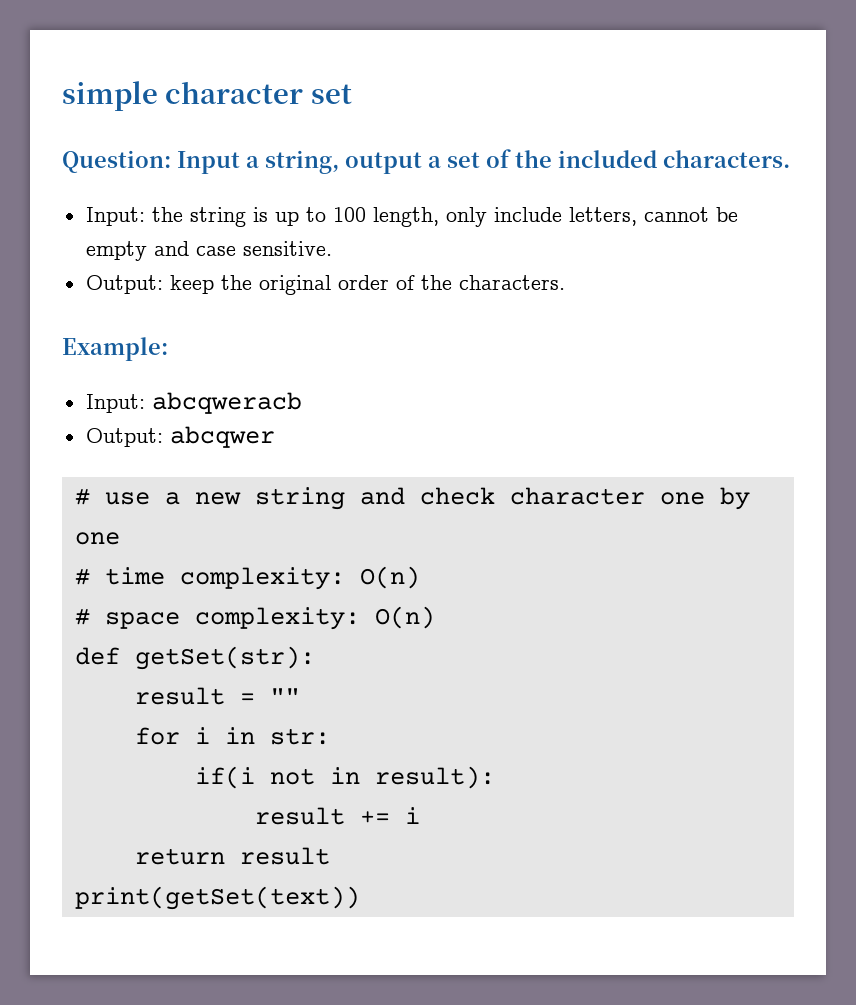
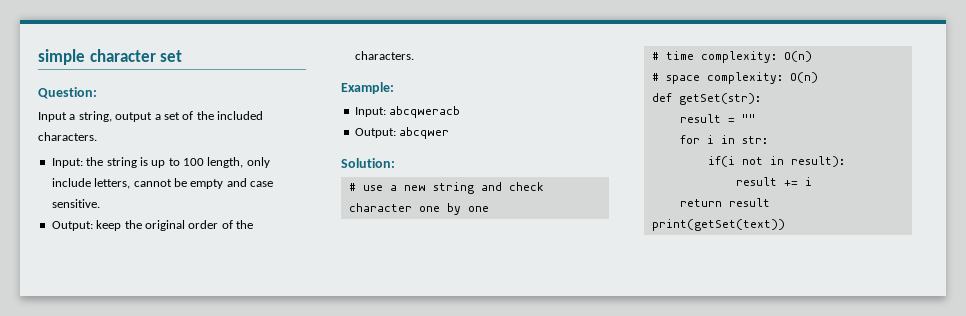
(171, 161) none -> (97, 93) //
(275, 437) none -> [341,158,395,168] // Solution:

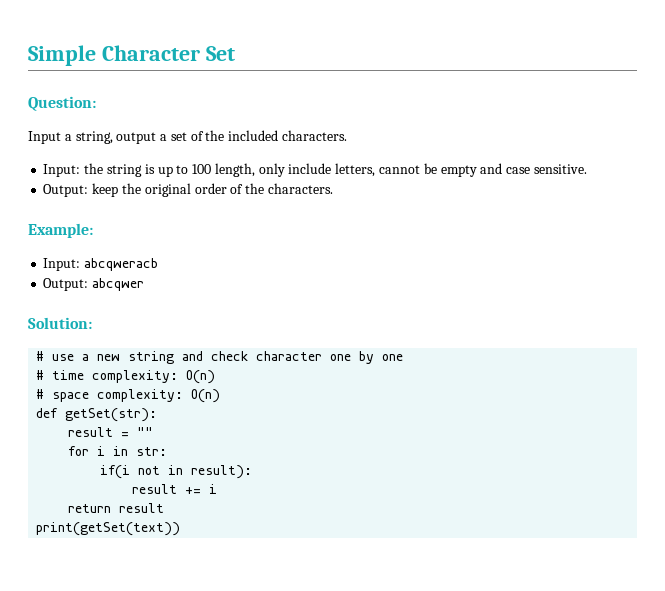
[38,49,183,65] simple character set -> [28,45,235,66] Simple Character Set

